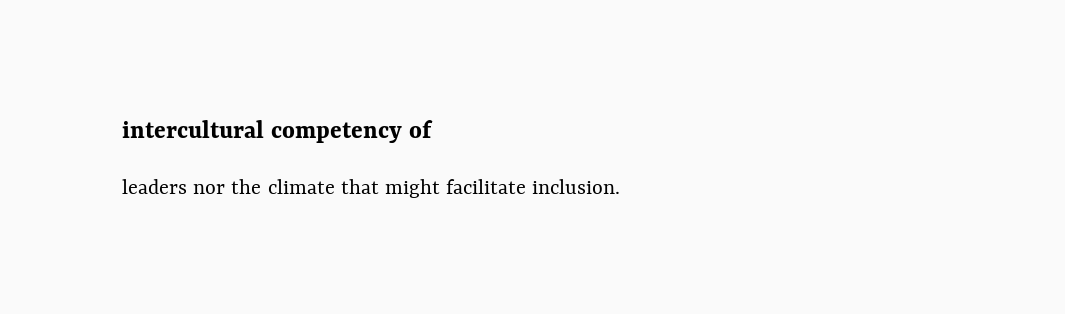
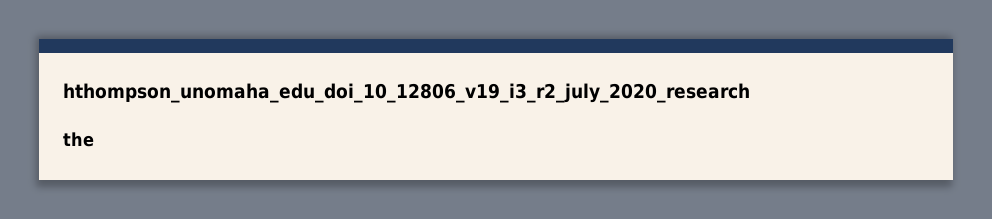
[122,120,434,143] [122,179,621,198] intercultural competency of // leaders nor the climate that might facilitate inclusion. -> [63,83,750,103] [63,132,94,147] hthompson_unomaha_edu_doi_10_12806_v19_i3_r2_july_2020_research // the

